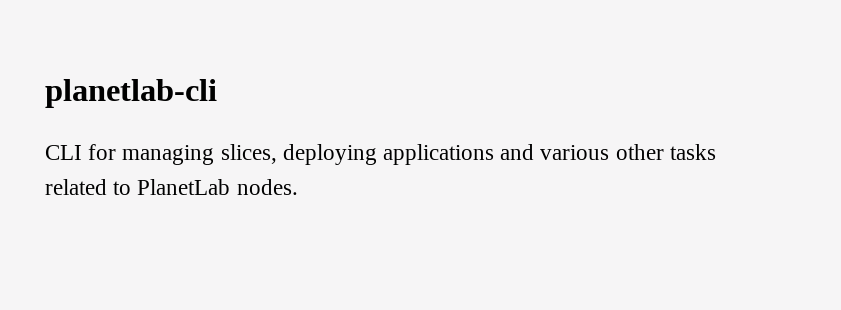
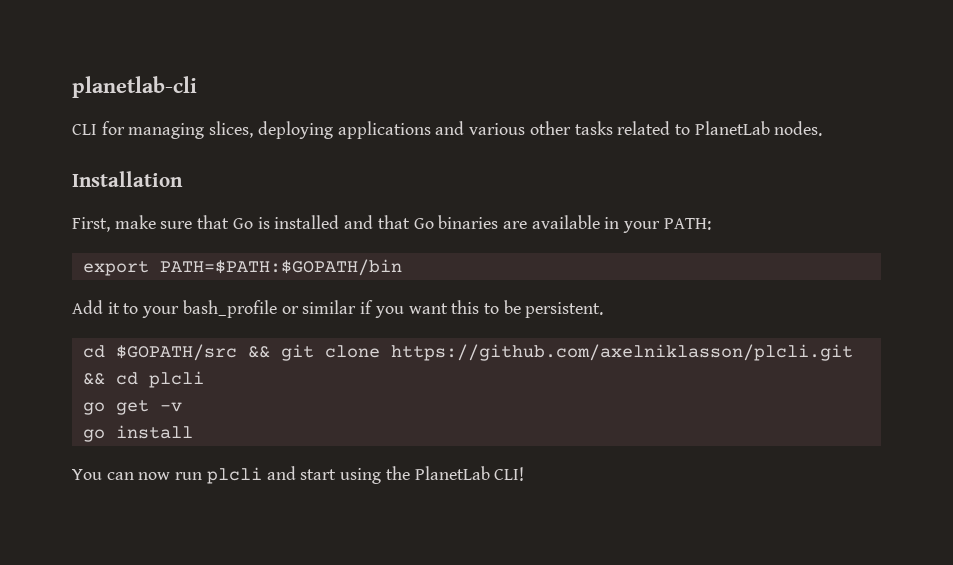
(298, 187) none -> [72,171,183,187] [72,215,711,233] [82,259,402,276] [72,300,604,318] [82,344,853,361] [82,371,204,388] [82,400,182,415] [82,425,193,442] [72,466,525,484] // Installation // First, make sure that Go is installed and that Go binaries are available in your PATH: // export PATH=$PATH:$GOPATH/bin // Add it to your bash_profile or similar if you want this to be persistent. // cd $GOPATH/src && git clone https://github.com/axelniklasson/plcli.git && cd plcli // go get -v // go install // You can now run plcli and start using the PlanetLab CLI!

